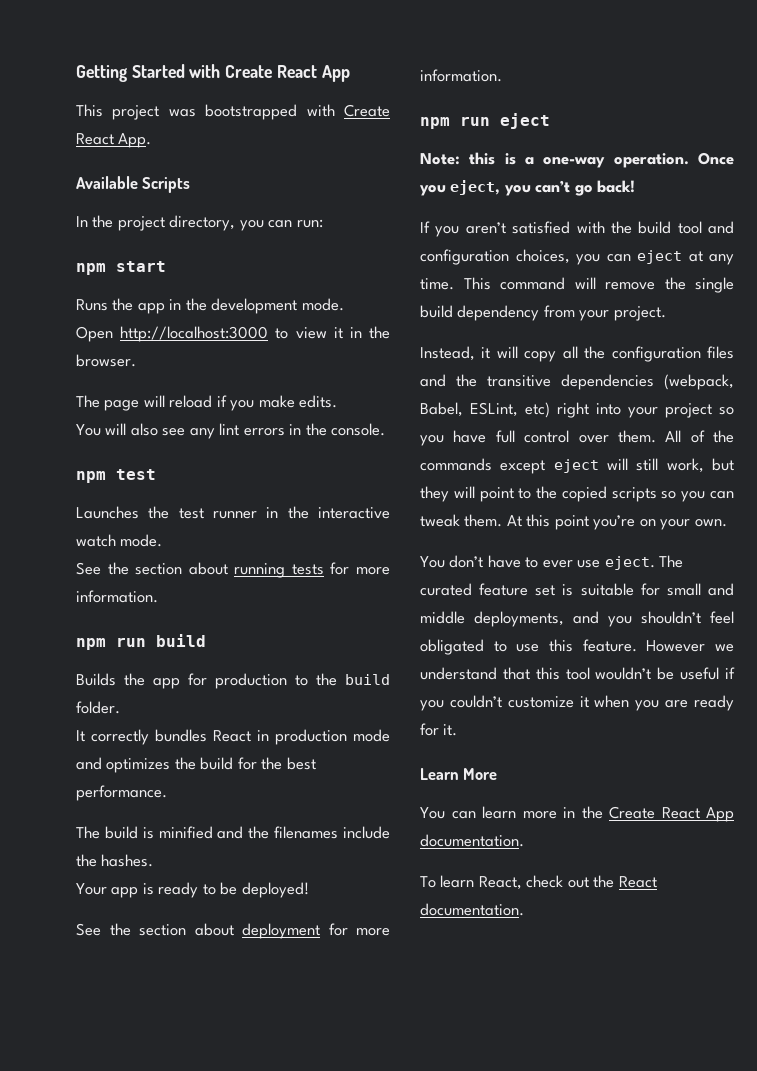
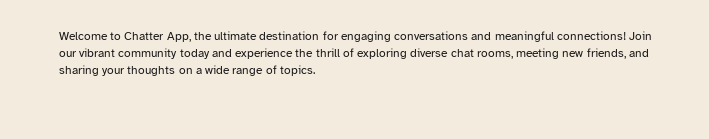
[76,64,350,82] [76,104,390,120] [76,133,152,148] [76,176,191,193] [76,215,323,231] [76,261,166,275] [76,298,344,314] [76,326,390,342] [76,354,136,367] [76,395,338,411] [76,423,386,439] [76,469,156,483] [76,506,390,519] [76,534,163,547] [76,562,390,578] [76,590,158,603] [76,634,206,650] [76,673,390,689] [76,701,120,714] [76,729,390,745] [76,757,316,773] [76,785,167,801] [76,826,390,839] [76,854,154,867] [76,882,309,898] [76,923,390,939] [420,69,502,82] [420,113,550,129] [420,152,734,168] [419,180,636,196] [420,221,734,237] [420,249,734,265] [420,277,734,293] [420,305,666,321] [420,346,734,362] [420,374,734,390] [420,402,734,418] [420,430,734,446] [420,458,734,474] [420,486,734,502] [420,514,727,530] [420,555,684,570] [420,583,734,596] [420,611,734,627] [420,639,734,655] [420,667,735,680] [420,695,734,711] [420,723,458,736] [420,768,498,780] [420,806,734,822] [420,834,524,847] [420,875,657,890] [420,903,524,916] Getting Started with Create React App // This project was bootstrapped with Create React App. // Available Scripts // In the project directory, you can run: // npm start // Runs the app in the development mode. // Open http://localhost:3000 to view it in the browser. // The page will reload if you make edits. // You will also see any lint errors in the console. // npm test // Launches the test runner in the interactive watch mode. // See the section about running tests for more information. // npm run build // Builds the app for production to the build folder. // It correctly bundles React in production mode and optimizes the build for the best performance. // The build is minified and the filenames include the hashes. // Your app is ready to be deployed! // See the section about deployment for more information. // npm run eject // Note: this is a one-way operation. Once you eject, you can’t go back! // If you aren’t satisfied with the build tool and configuration choices, you can eject at any time. This command will remove the single build dependency from your project. // Instead, it will copy all the configuration files and the transitive dependencies (webpack, Babel, ESLint, etc) right into your project so you have full control over them. All of the commands except eject will still work, but they will point to the copied scripts so you can tweak them. At this point you’re on your own. // You don’t have to ever use eject. The curated feature set is suitable for small and middle deployments, and you shouldn’t feel obligated to use this feature. However we understand that this tool wouldn’t be useful if you couldn’t customize it when you are ready for it. // Learn More // You can learn more in the Create React App documentation. // To learn React, check out the React documentation. -> [59,31,653,42] [59,48,649,59] [59,65,315,76] Welcome to Chatter App, the ultimate destination for engaging conversations and meaningful connections! Join our vibrant community today and experience the thrill of exploring diverse chat rooms, meeting new friends, and sharing your thoughts on a wide range of topics.

